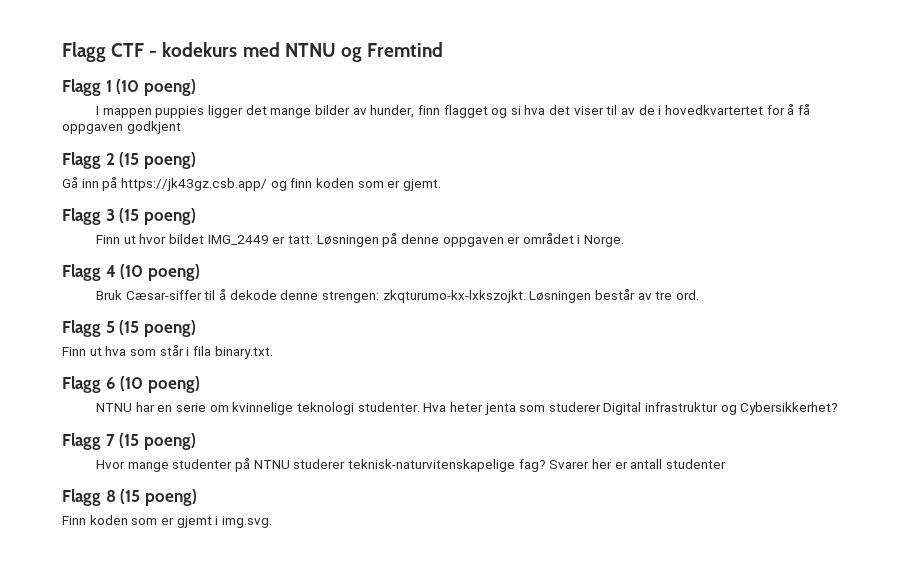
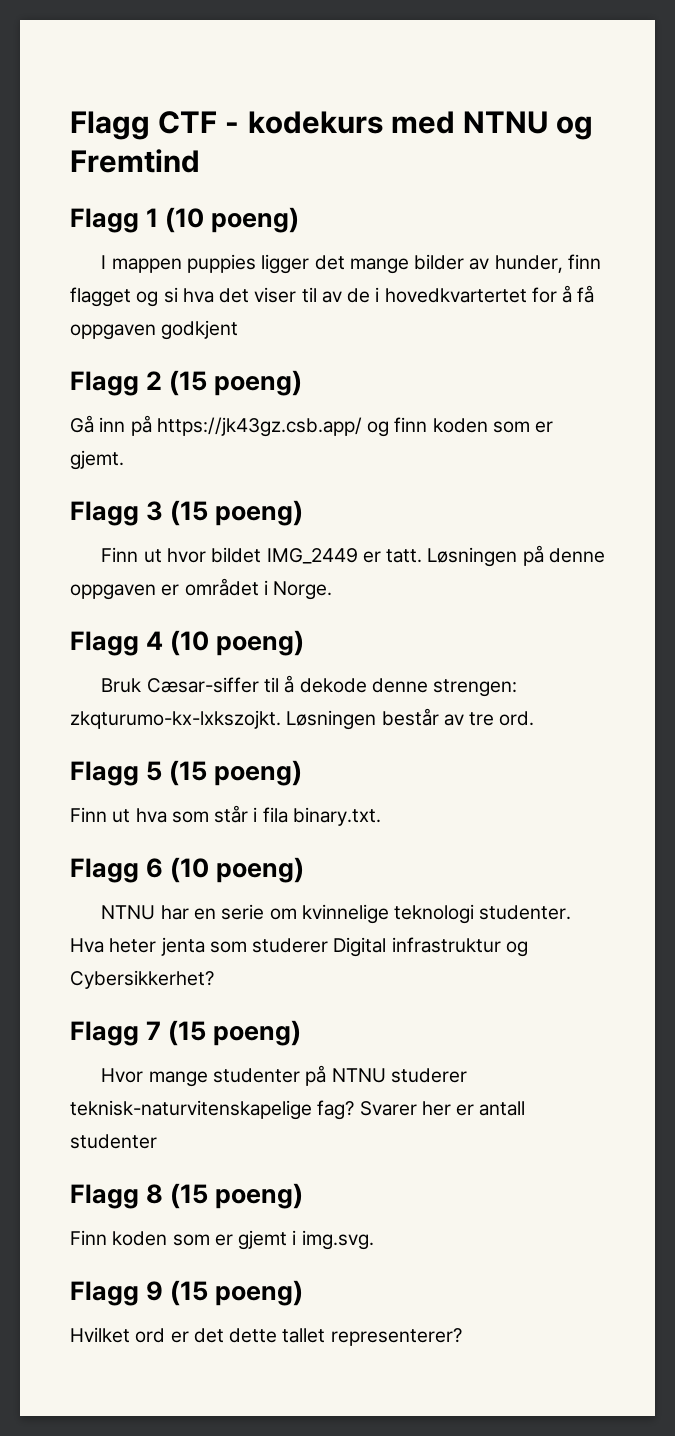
(272, 522) none -> [70,1280,304,1306] [70,1327,462,1346] // Flagg 9 (15 poeng) // Hvilket ord er det dette tallet representerer?

